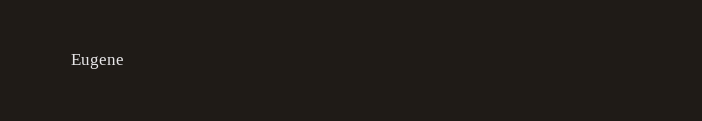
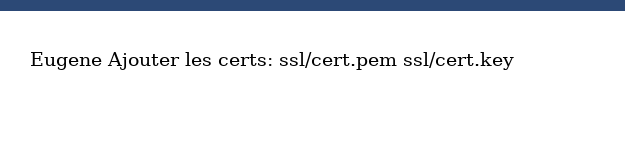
(124, 61) none -> [107,52,514,70] Ajouter les certs: ssl/cert.pem ssl/cert.key

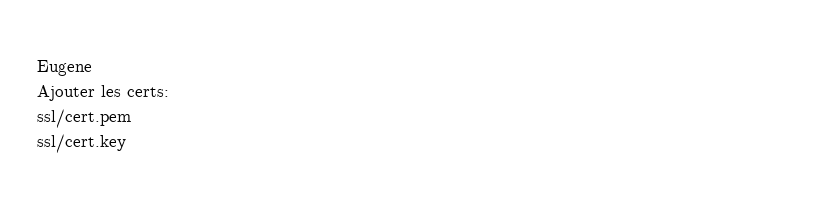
(102, 61) none -> (92, 68) //
(273, 60) none -> (169, 92) //
(397, 61) none -> (131, 118) //

